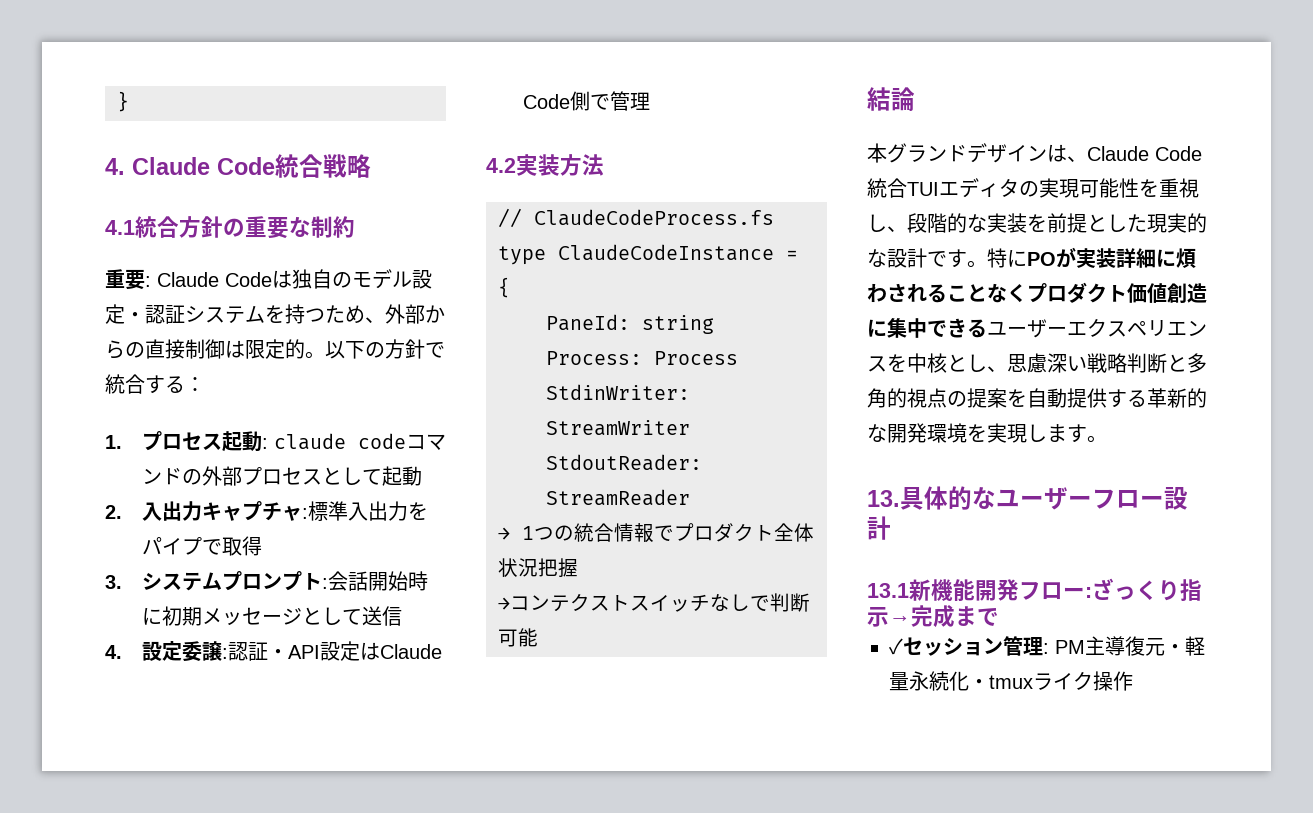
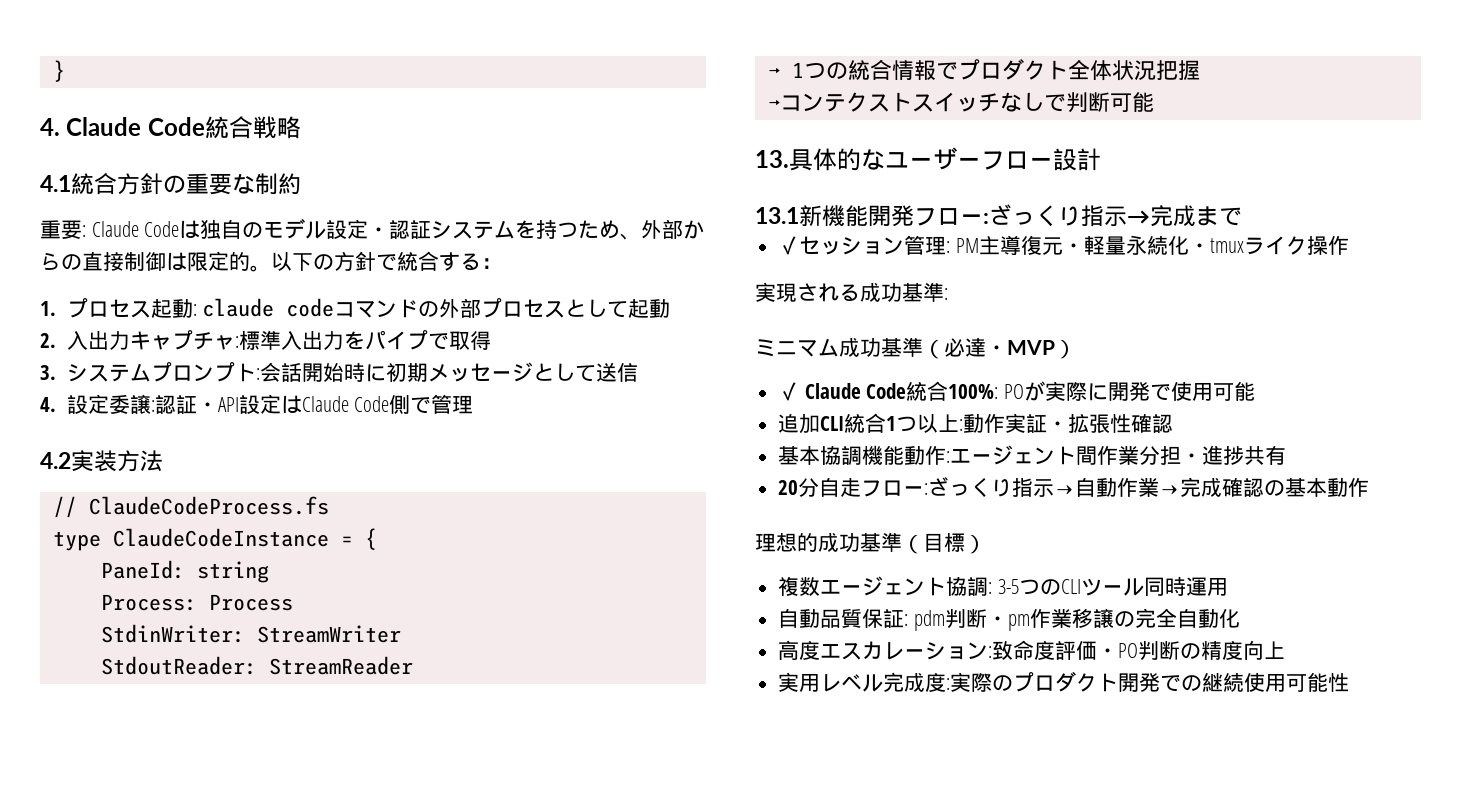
[867,87,915,111] [867,143,1202,163] [867,178,1199,198] [867,213,1207,233] [867,247,1196,268] [867,282,1207,303] [867,318,1207,338] [867,353,1207,373] [867,388,1207,408] [867,423,1107,443] // 結論 // 本グランドデザインは、Claude Code統合TUIエディタの実現可能性を重視し、段階的な実装を前提とした現実的な設計です。特にPOが実装詳細に煩わされることなくプロダクト価値創造に集中できるユーザーエクスペリエンスを中核とし、思慮深い戦略判断と多角的視点の提案を自動提供する革新的な開発環境を実現します。 -> (1154, 102) none
(1133, 681) none -> [755,282,948,302] [755,337,1076,359] [778,381,1256,401] [778,413,1174,434] [778,445,1287,465] [778,477,1370,497] [755,532,986,554] [778,576,1228,597] [778,608,1240,631] [778,640,1286,660] [778,671,1350,692] // 実現される成功基準: // ミニマム成功基準（必達・MVP） // ✓ Claude Code統合100%: POが実際に開発で使用可能 // 追加CLI統合1つ以上:動作実証・拡張性確認 // 基本協調機能動作:エージェント間作業分担・進捗共有 // 20分自走フロー:ざっくり指示→自動作業→完成確認の基本動作 // 理想的成功基準（目標） // 複数エージェント協調: 3-5つのCLIツール同時運用 // 自動品質保証: pdm判断・pm作業移譲の完全自動化 // 高度エスカレーション:致命度評価・PO判断の精度向上 // 実用レベル完成度:実際のプロダクト開発での継続使用可能性

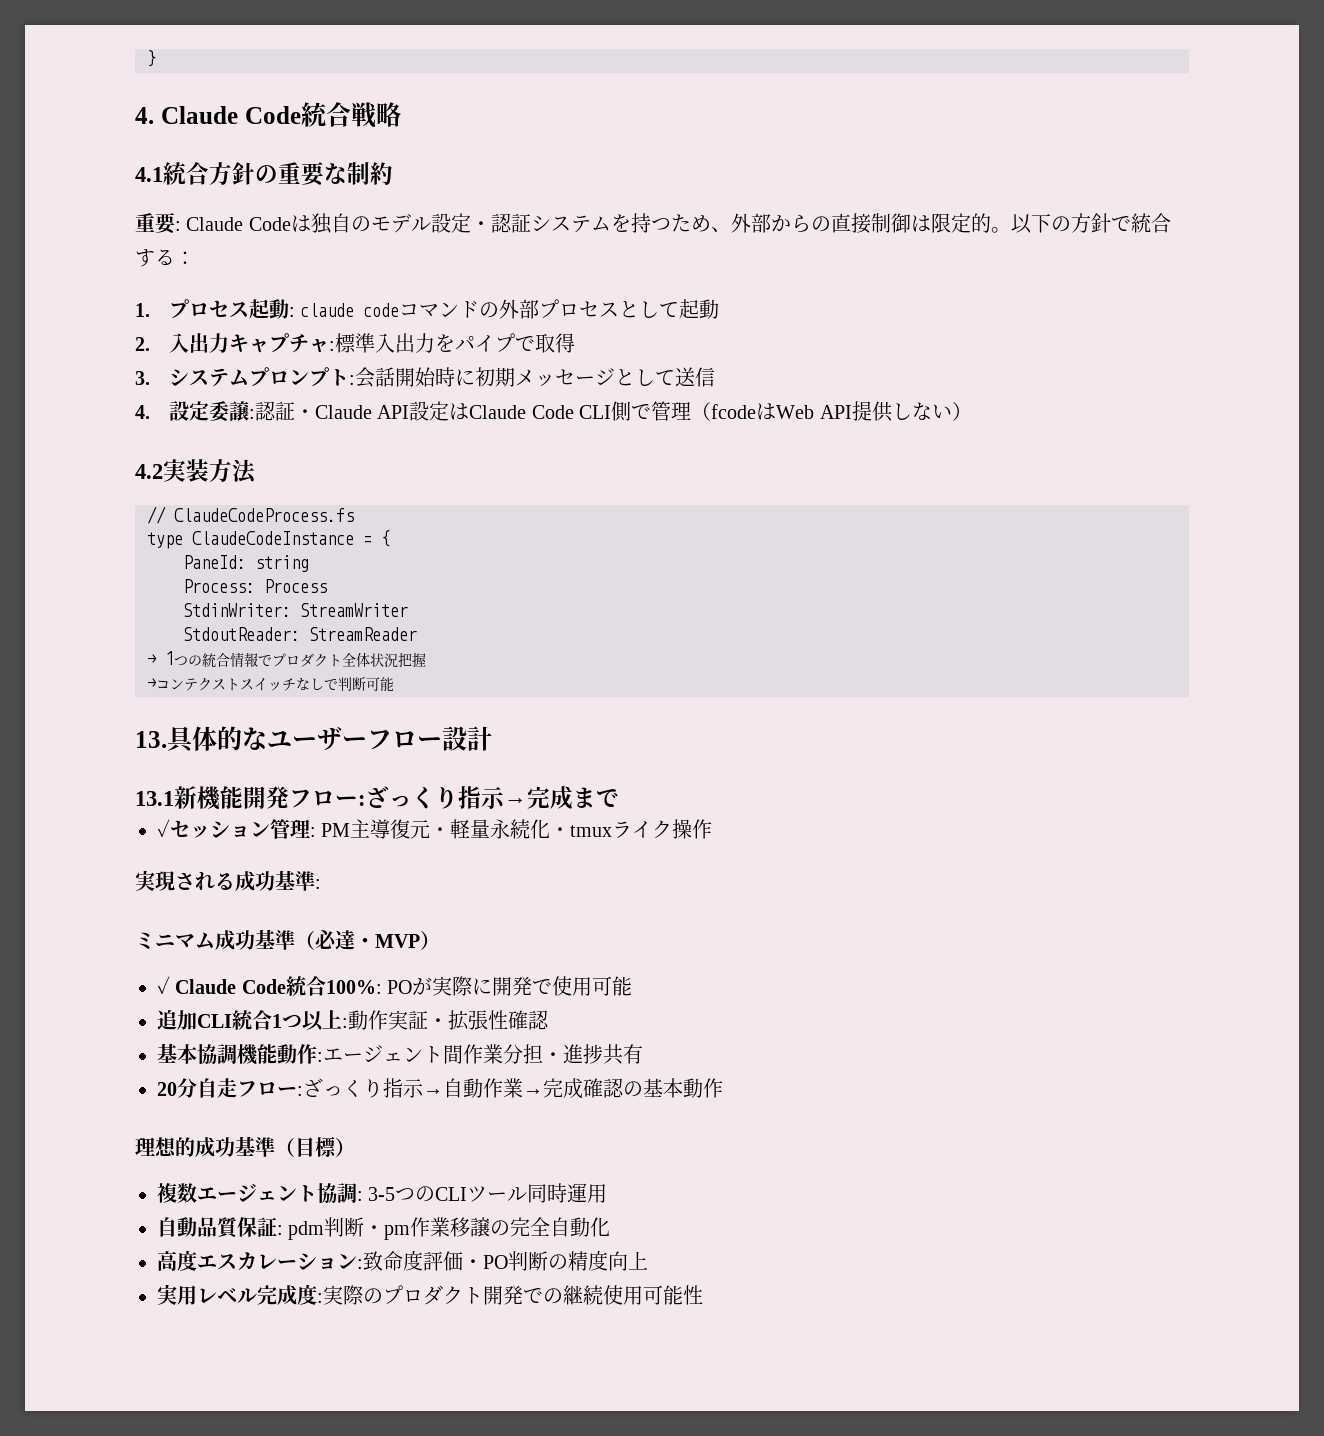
(218, 407) none -> [315,405,373,419] Claude
(390, 404) none -> [579,405,612,419] CLI
(474, 404) none -> [691,401,972,422] （fcodeはWeb API提供しない）

